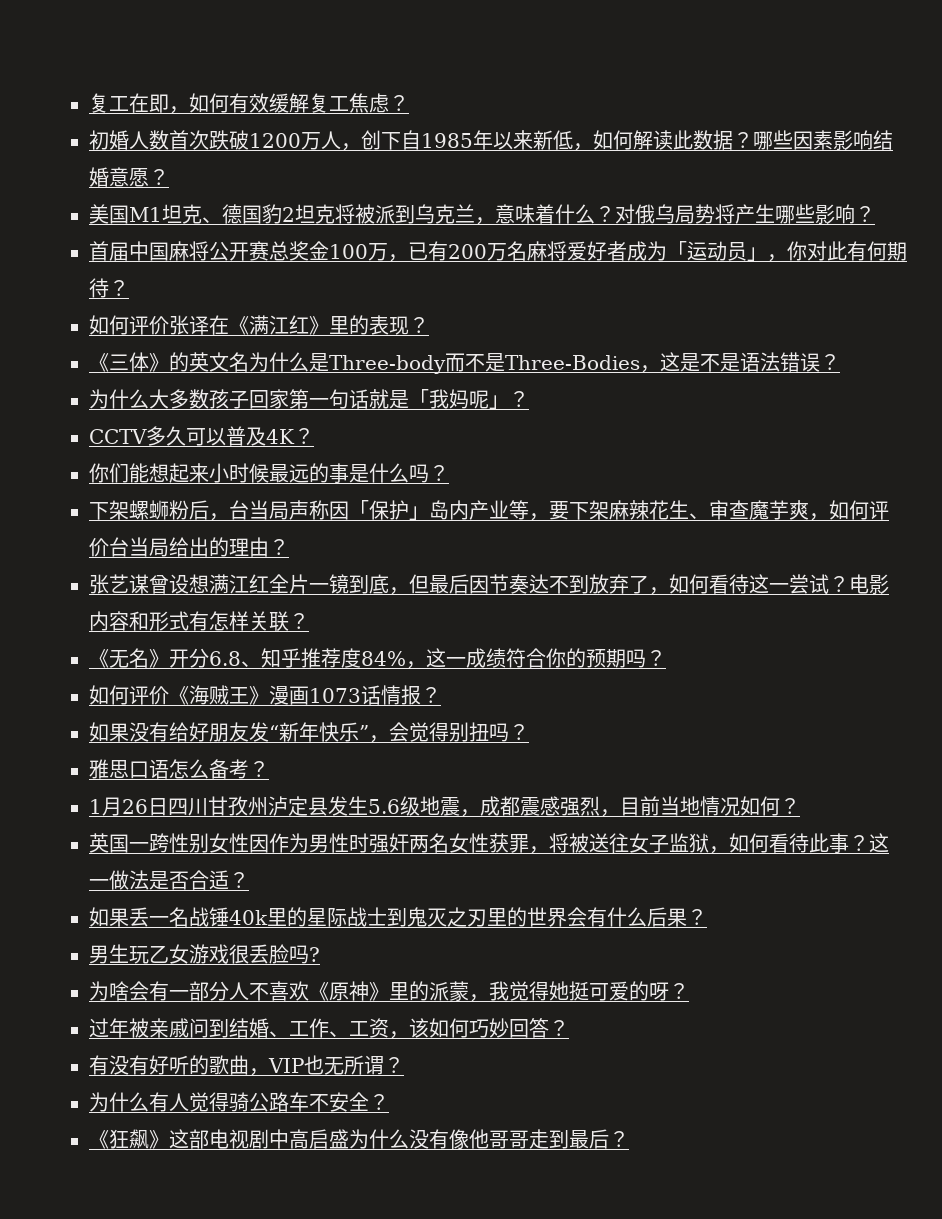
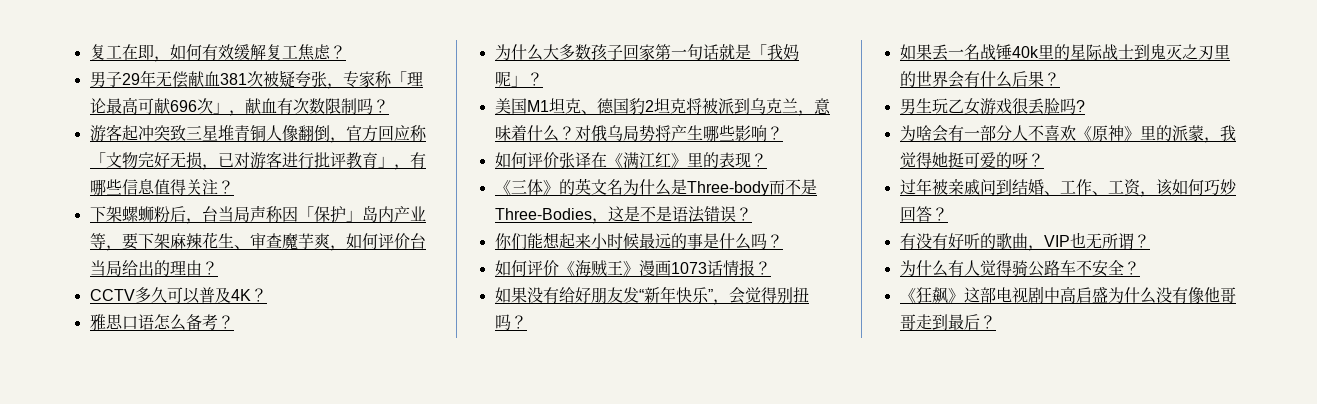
[89,130,893,151] [89,167,169,187] [89,204,875,225] [89,241,907,262] [89,278,129,298] [89,315,429,335] [89,352,840,374] [89,389,529,409] [89,426,314,446] [89,463,429,483] 初婚人数首次跌破1200万人，创下自1985年以来新低，如何解读此数据？哪些因素影响结婚意愿？ // 美国M1坦克、德国豹2坦克将被派到乌克兰，意味着什么？对俄乌局势将产生哪些影响？ // 首届中国麻将公开赛总奖金100万，已有200万名麻将爱好者成为「运动员」，你对此有何期待？ // 如何评价张译在《满江红》里的表现？ // 《三体》的英文名为什么是Three-body而不是Three-Bodies，这是不是语法错误？ // 为什么大多数孩子回家第一句话就是「我妈呢」？ // CCTV多久可以普及4K？ // 你们能想起来小时候最远的事是什么吗 -> [89,70,423,89] [89,97,389,116] [89,124,427,143] [89,151,426,170] [89,179,218,196] 男子29年无偿献血381次被疑夸张，专家称「理论最高可献696次」，献血有次数限制吗？ // 游客起冲突致三星堆青铜人像翻倒，官方回应称「文物完好无损，已对游客进行批评教育」，有哪些信息值得关注
[89,574,889,595] [89,611,309,632] [89,648,626,669] 张艺谋曾设想满江红全片一镜到底，但最后因节奏达不到放弃了，如何看待这一尝试？电影内容和形式有怎样关联？ // 《无名》开分6.8、知乎推荐度84%，这一成绩符合你的预期 -> [89,287,267,304] [89,314,234,331] [494,44,799,61] [494,71,543,87] [494,98,831,116] [494,125,783,142] [494,152,767,168] [494,178,817,196] [494,206,752,224] [494,232,751,250] CCTV多久可以普及4K？ // 雅思口语怎么备考？ // 为什么大多数孩子回家第一句话就是「我妈呢」？ // 美国M1坦克、德国豹2坦克将被派到乌克兰，意味着什么？对俄乌局势将产生哪些影响？ // 如何评价张译在《满江红》里的表现？ // 《三体》的英文名为什么是Three-body而不是Three-Bodies，这是不是语法错误？ // 你们能想起来小时候最远的事是什么
[89,759,269,779] [89,796,800,817] [89,833,889,854] [89,870,249,890] // 雅思口语怎么备考？ // 1月26日四川甘孜州泸定县发生5.6级地震，成都震感强烈，目前当地情况如何？ // 英国一跨性别女性因作为男性时强奸两名女性获罪，将被送往女子监狱，如何看待此事？这一做法是否合适？ -> (527, 322) none

